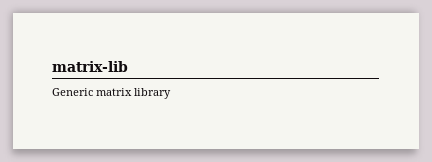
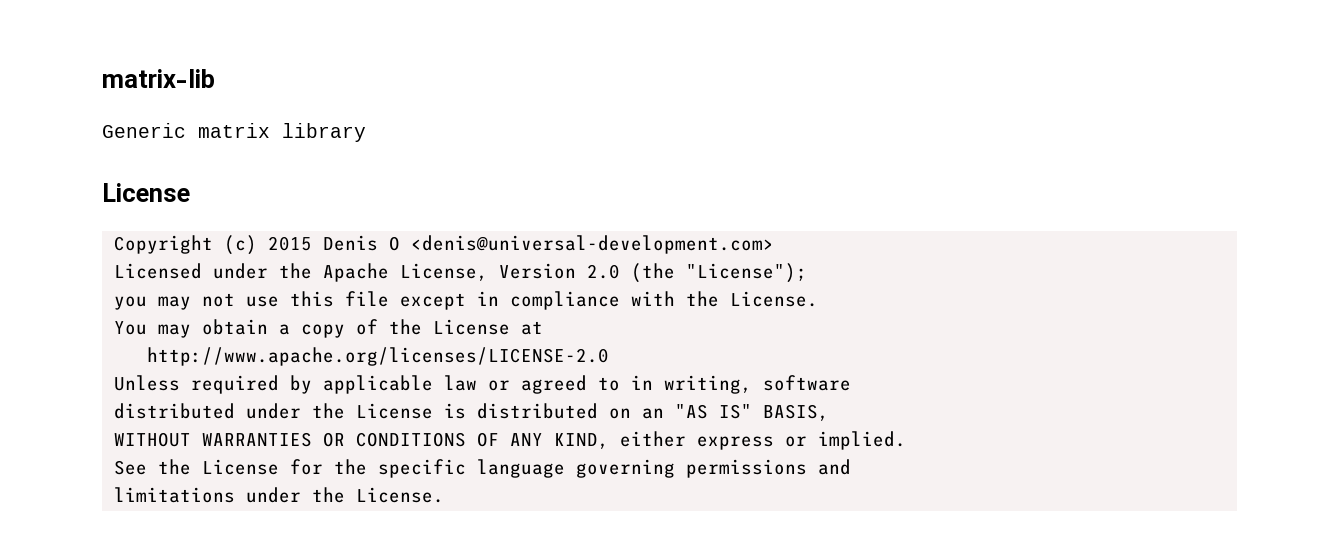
(171, 93) none -> [102,183,190,202] [113,235,774,255] [113,263,807,283] [113,291,818,310] [113,319,543,338] [146,347,609,366] [113,375,851,394] [113,403,829,421] [113,431,906,450] [113,459,851,478] [113,487,444,503] // License // Copyright (c) 2015 Denis O <denis@universal-development.com> // Licensed under the Apache License, Version 2.0 (the "License"); // you may not use this file except in compliance with the License. // You may obtain a copy of the License at // http://www.apache.org/licenses/LICENSE-2.0 // Unless required by applicable law or agreed to in writing, software // distributed under the License is distributed on an "AS IS" BASIS, // WITHOUT WARRANTIES OR CONDITIONS OF ANY KIND, either express or implied. // See the License for the specific language governing permissions and // limitations under the License.

